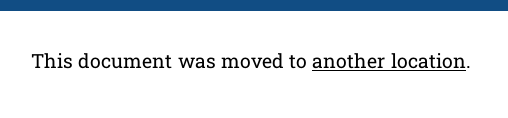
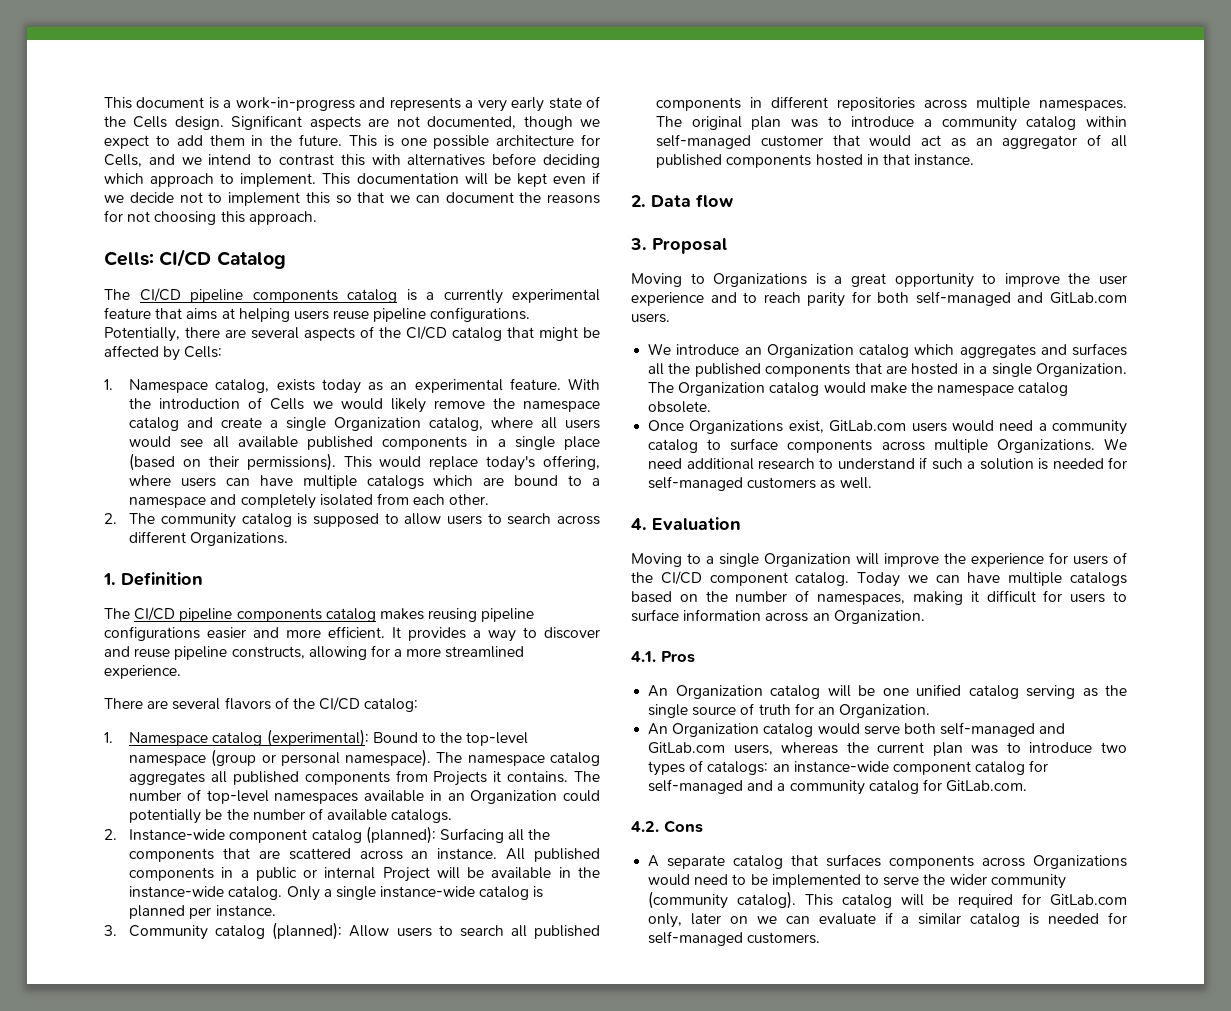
[177,53,471,69] was moved to another location. -> [208,96,600,112] [104,115,600,130] [104,134,600,149] [104,153,600,168] [104,172,601,187] [104,192,600,206] [104,210,317,225] [104,249,286,269] [104,288,600,304] [104,307,531,322] [104,326,600,342] [104,345,223,361] [104,378,600,394] [129,397,600,413] [129,417,600,431] [129,436,601,450] [129,453,600,471] [129,475,600,489] [129,493,490,509] [104,513,601,528] [129,531,289,546] [103,572,203,586] [104,607,535,622] [104,626,600,642] [104,645,525,660] [104,665,181,679] [104,697,419,712] [104,729,529,747] [129,749,600,767] [129,770,600,786] [129,789,600,804] [129,808,453,824] [104,826,551,844] [129,848,600,862] [129,867,600,882] [129,886,544,901] [129,905,276,919] [104,922,600,940] [656,96,1127,111] [656,116,1127,131] [656,134,1127,149] [656,154,975,168] [631,194,733,207] [630,238,727,254] [631,273,1127,288] [631,291,1127,307] [631,313,670,323] [648,343,1127,358] [648,363,1127,377] [648,382,1069,396] [648,401,712,413] [648,420,1127,435] [648,438,1127,453] [648,457,1127,470] [648,476,872,491] [631,517,741,530] [631,552,1127,567] [631,571,1127,587] [631,590,1127,605] [631,609,925,624] [631,651,695,663] [648,684,1127,699] [648,703,931,718] [648,722,1066,737] [648,742,1127,756] [648,760,1049,776] [648,779,1028,795] [631,820,703,833] [648,854,1127,869] [648,874,1066,889] [648,891,1127,909] [648,912,1127,928] [648,931,821,946] is a work-in-progress and represents a very early state of the Cells design. Significant aspects are not documented, though we expect to add them in the future. This is one possible architecture for Cells, and we intend to contrast this with alternatives before deciding which approach to implement. This documentation will be kept even if we decide not to implement this so that we can document the reasons for not choosing this approach. // Cells: CI/CD Catalog // The CI/CD pipeline components catalog is a currently experimental feature that aims at helping users reuse pipeline configurations. Potentially, there are several aspects of the CI/CD catalog that might be affected by Cells: // 1. Namespace catalog, exists today as an experimental feature. With the introduction of Cells we would likely remove the namespace catalog and create a single Organization catalog, where all users would see all available published components in a single place (based on their permissions). This would replace today's offering, where users can have multiple catalogs which are bound to a namespace and completely isolated from each other. // 2. The community catalog is supposed to allow users to search across different Organizations. // 1. Definition // The CI/CD pipeline components catalog makes reusing pipeline configurations easier and more efficient. It provides a way to discover and reuse pipeline constructs, allowing for a more streamlined experience. // There are several flavors of the CI/CD catalog: // 1. Namespace catalog (experimental): Bound to the top-level namespace (group or personal namespace). The namespace catalog aggregates all published components from Projects it contains. The number of top-level namespaces available in an Organization could potentially be the number of available catalogs. // 2. Instance-wide component catalog (planned): Surfacing all the components that are scattered across an instance. All published components in a public or internal Project will be available in the instance-wide catalog. Only a single instance-wide catalog is planned per instance. // 3. Community catalog (planned): Allow users to search all published components in different repositories across multiple namespaces. The original plan was to introduce a community catalog within self-managed customer that would act as an aggregator of all published components hosted in that instance. // 2. Data flow // 3. Proposal // Moving to Organizations is a great opportunity to improve the user experience and to reach parity for both self-managed and GitLab.com users. // We introduce an Organization catalog which aggregates and surfaces all the published components that are hosted in a single Organization. The Organization catalog would make the namespace catalog obsolete. // Once Organizations exist, GitLab.com users would need a community catalog to surface components across multiple Organizations. We need additional research to understand if such a solution is needed for self-managed customers as well. // 4. Evaluation // Moving to a single Organization will improve the experience for users of the CI/CD component catalog. Today we can have multiple catalogs based on the number of namespaces, making it difficult for users to surface information across an Organization. // 4.1. Pros // An Organization catalog will be one unified catalog serving as the single source of truth for an Organization. // An Organization catalog would serve both self-managed and GitLab.com users, whereas the current plan was to introduce two types of catalogs: an instance-wide component catalog for self-managed and a community catalog for GitLab.com. // 4.2. Cons // A separate catalog that surfaces components across Organizations would need to be implemented to serve the wider community (community catalog). This catalog will be required for GitLab.com only, later on we can evaluate if a similar catalog is needed for self-managed customers.

